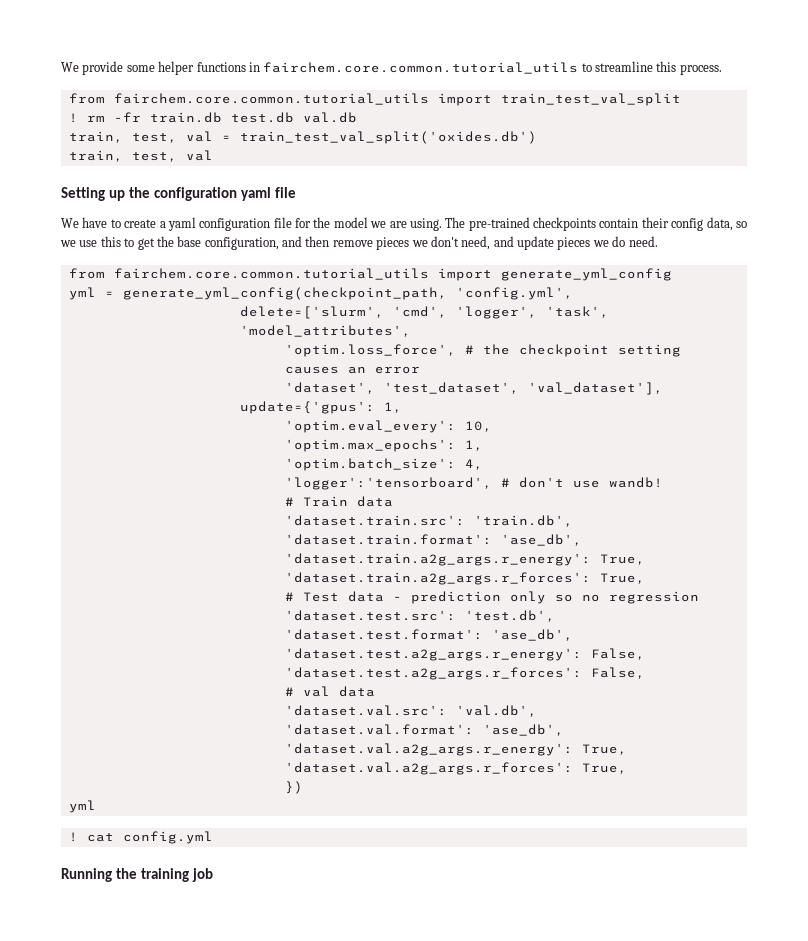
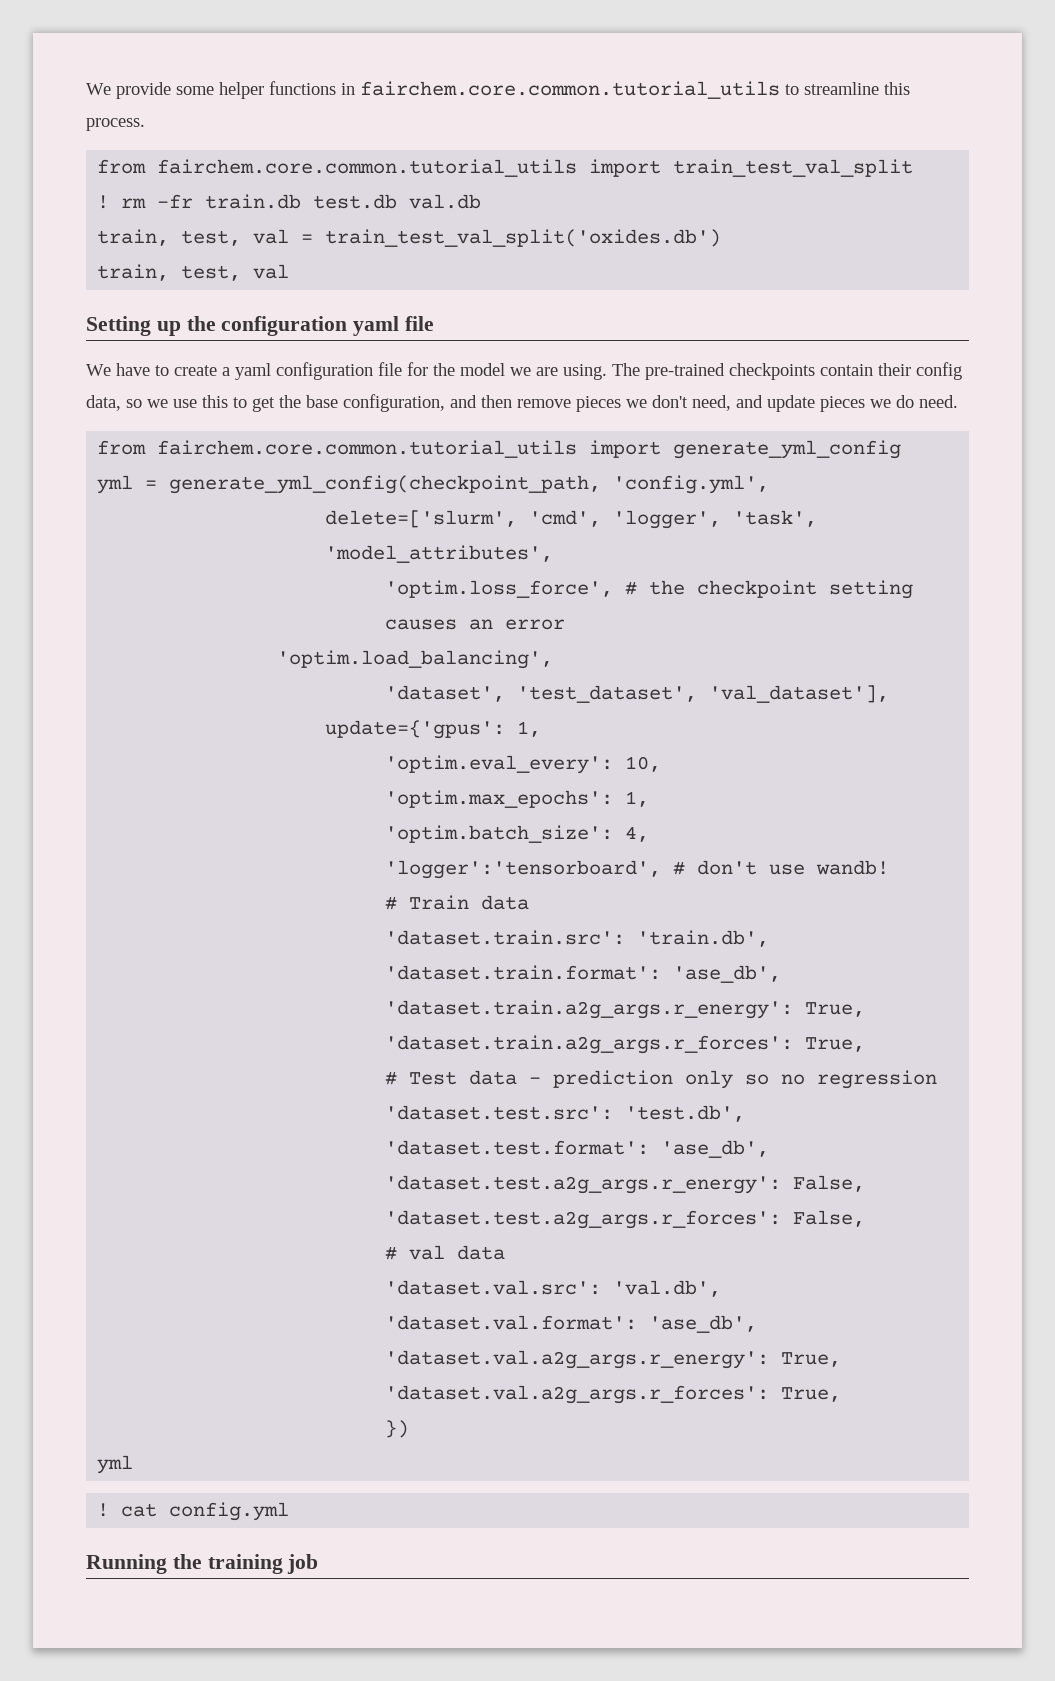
(420, 370) none -> [277,650,554,669] // 'optim.load_balancing',

